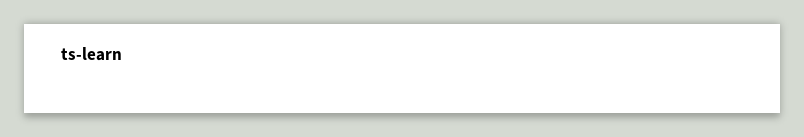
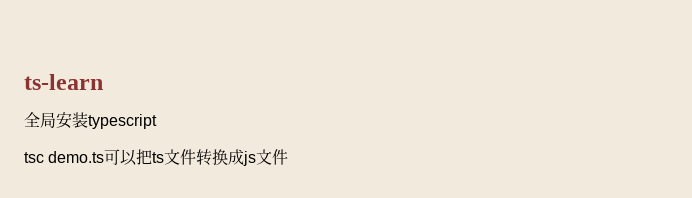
(122, 54) none -> [24,112,157,129] [24,149,289,166] // 全局安装typescript // tsc demo.ts可以把ts文件转换成js文件

